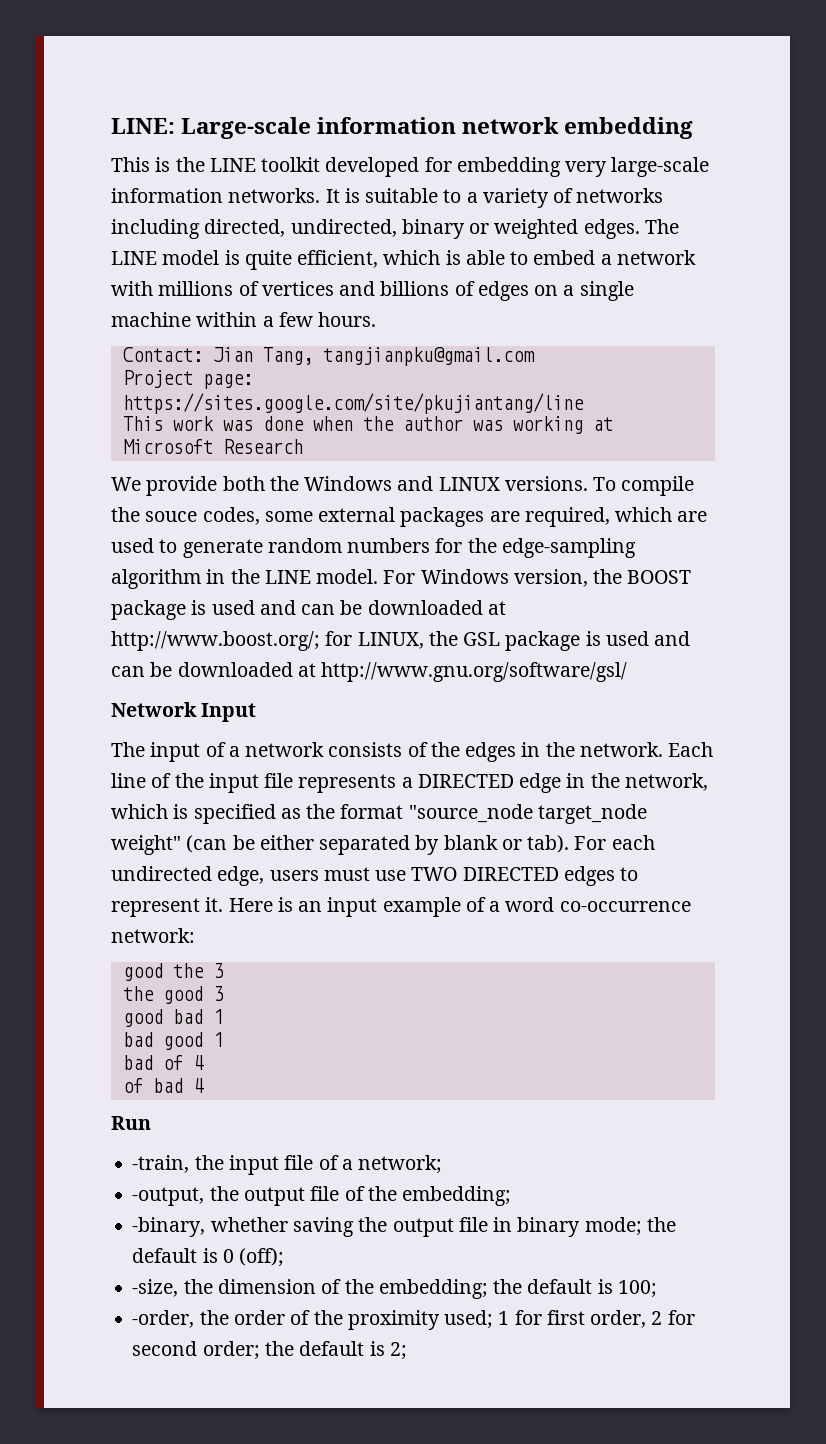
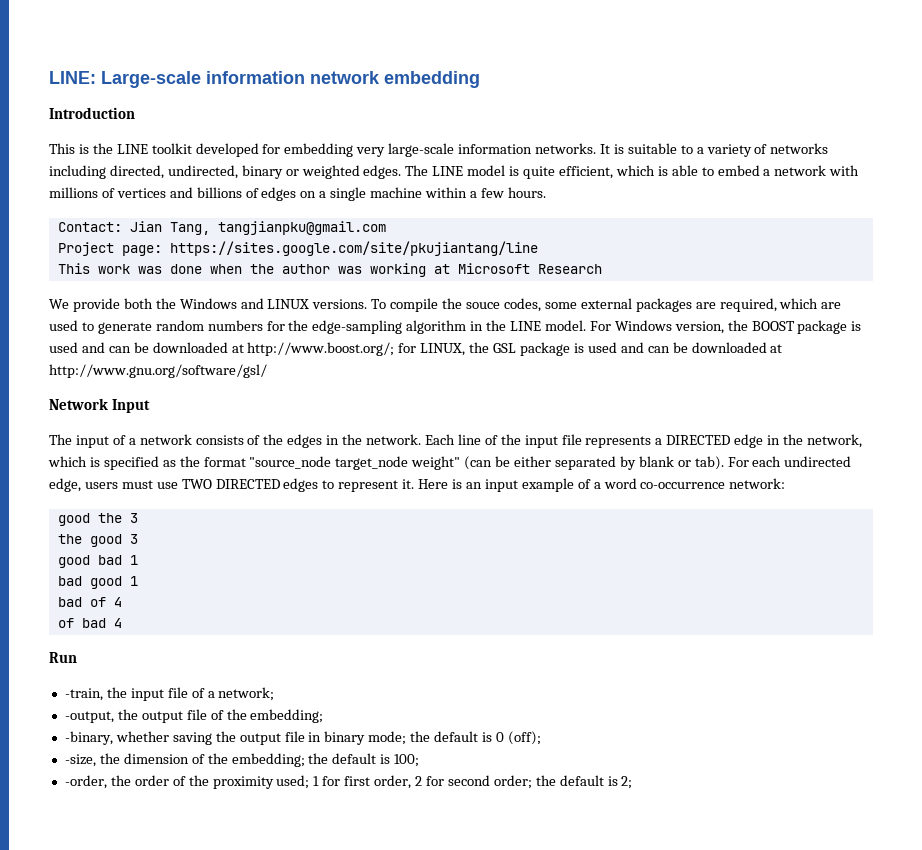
(694, 128) none -> [49,107,135,119] // Introduction

